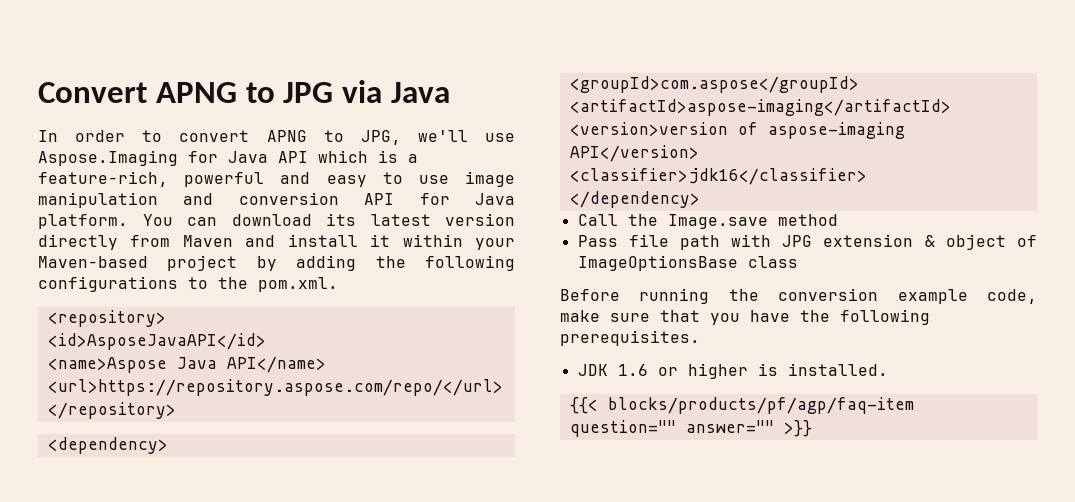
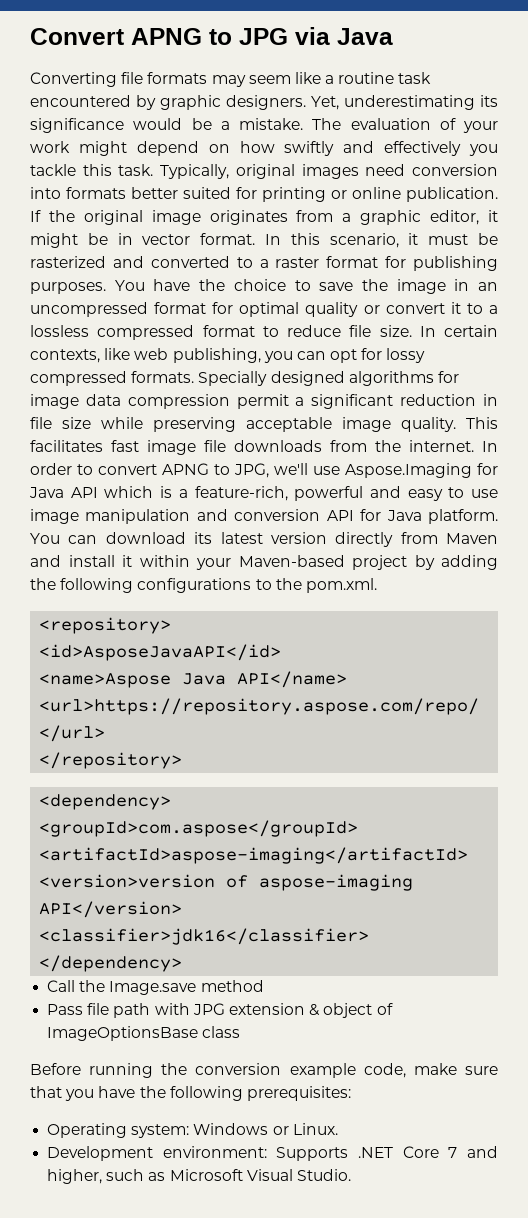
(450, 92) none -> [30,72,432,87] [30,95,498,110] [30,118,498,133] [30,141,498,156] [30,164,499,179] [30,187,498,202] [30,210,499,225] [30,233,499,248] [30,256,498,271] [30,279,498,294] [30,302,498,317] [30,325,498,340] [30,348,426,363] [30,371,459,386] [30,394,498,409] [30,417,498,432] [30,440,474,455] Converting file formats may seem like a routine task encountered by graphic designers. Yet, underestimating its significance would be a mistake. The evaluation of your work might depend on how swiftly and effectively you tackle this task. Typically, original images need conversion into formats better suited for printing or online publication. If the original image originates from a graphic editor, it might be in vector format. In this scenario, it must be rasterized and converted to a raster format for publishing purposes. You have the choice to save the image in an uncompressed format for optimal quality or convert it to a lossless compressed format to reduce file size. In certain contexts, like web publishing, you can opt for lossy compressed formats. Specially designed algorithms for image data compression permit a significant reduction in file size while preserving acceptable image quality. This facilitates fast image file downloads from the internet.
[560,330,700,346] [577,363,888,379] [569,397,914,414] [569,420,812,437] prerequisites. // JDK 1.6 or higher is installed. // {{< blocks/products/pf/agp/faq-item question="" answer="" >}} -> [246,1086,351,1101] [47,1123,338,1138] [47,1146,498,1161] [47,1169,351,1184] prerequisites: // Operating system: Windows or Linux. // Development environment: Supports .NET Core 7 and higher, such as Microsoft Visual Studio.

